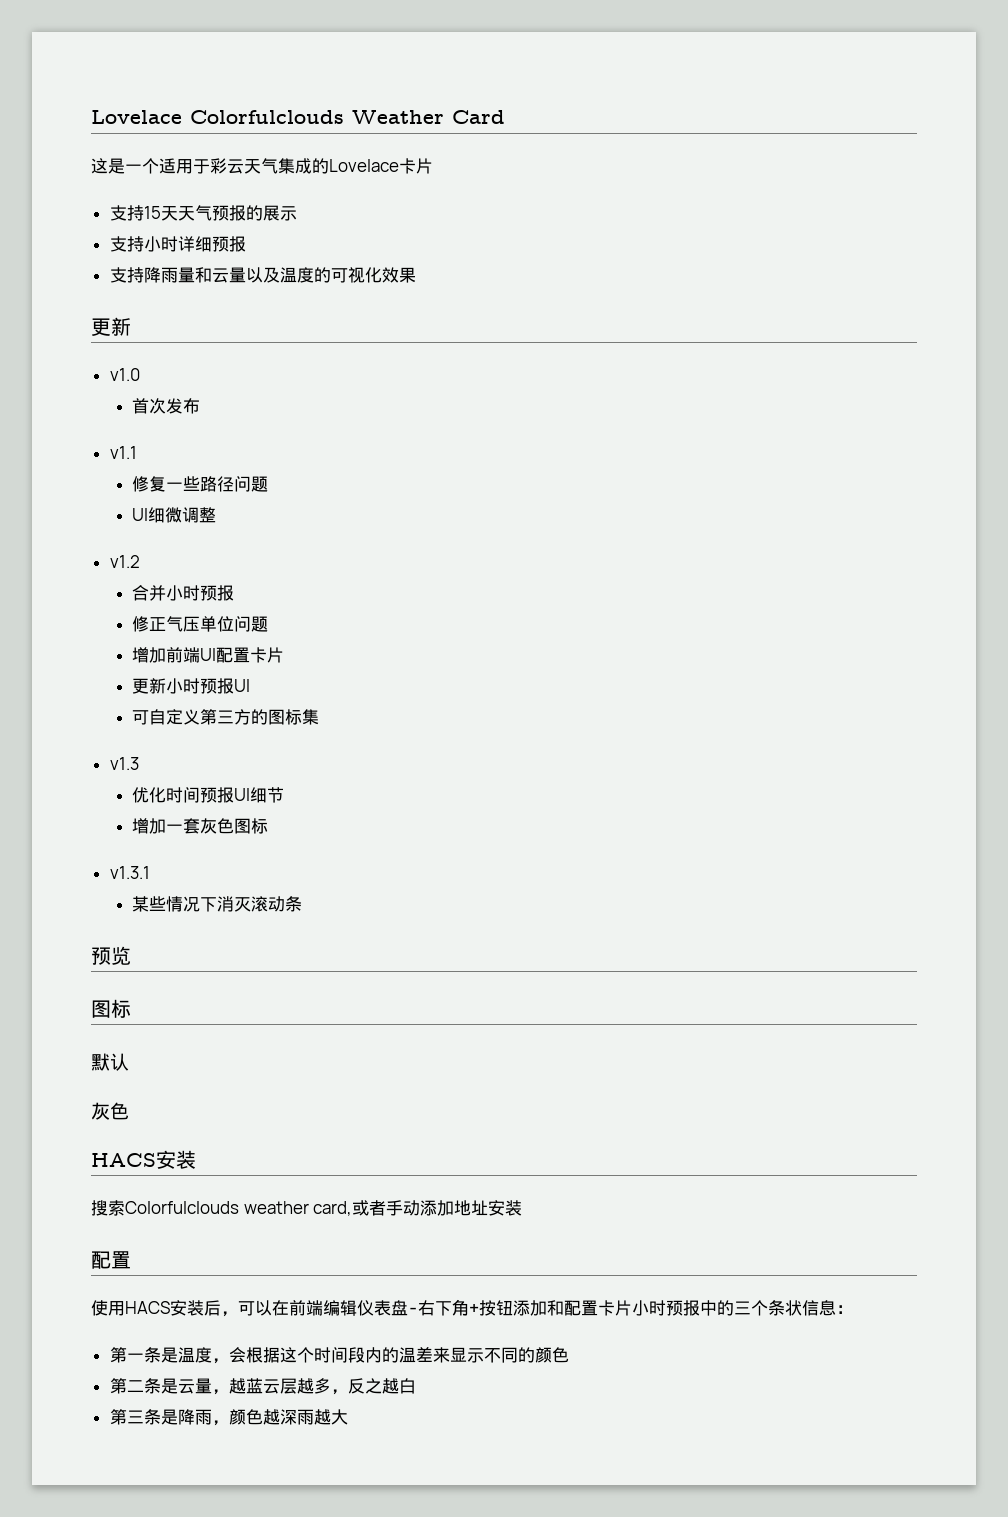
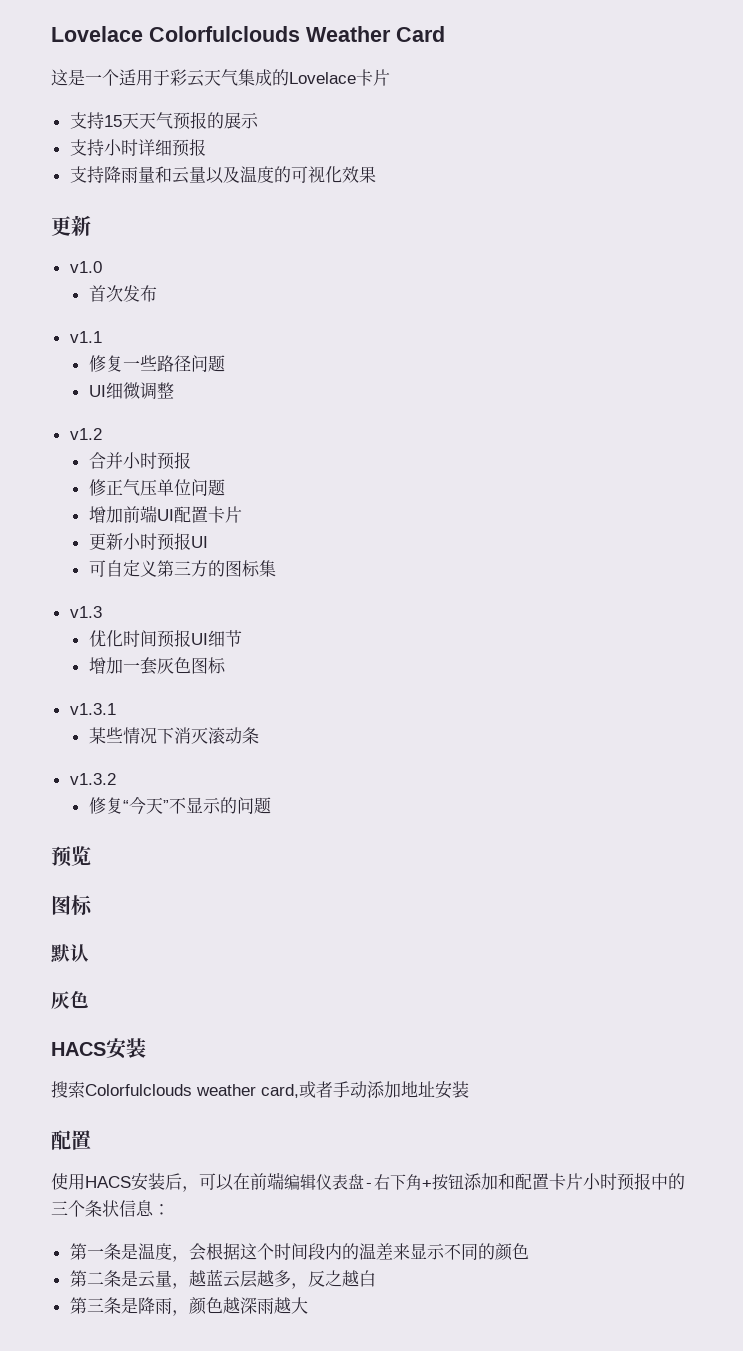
(302, 904) none -> [69,773,116,785] [88,796,271,815] // v1.3.2 // 修复“今天”不显示的问题

